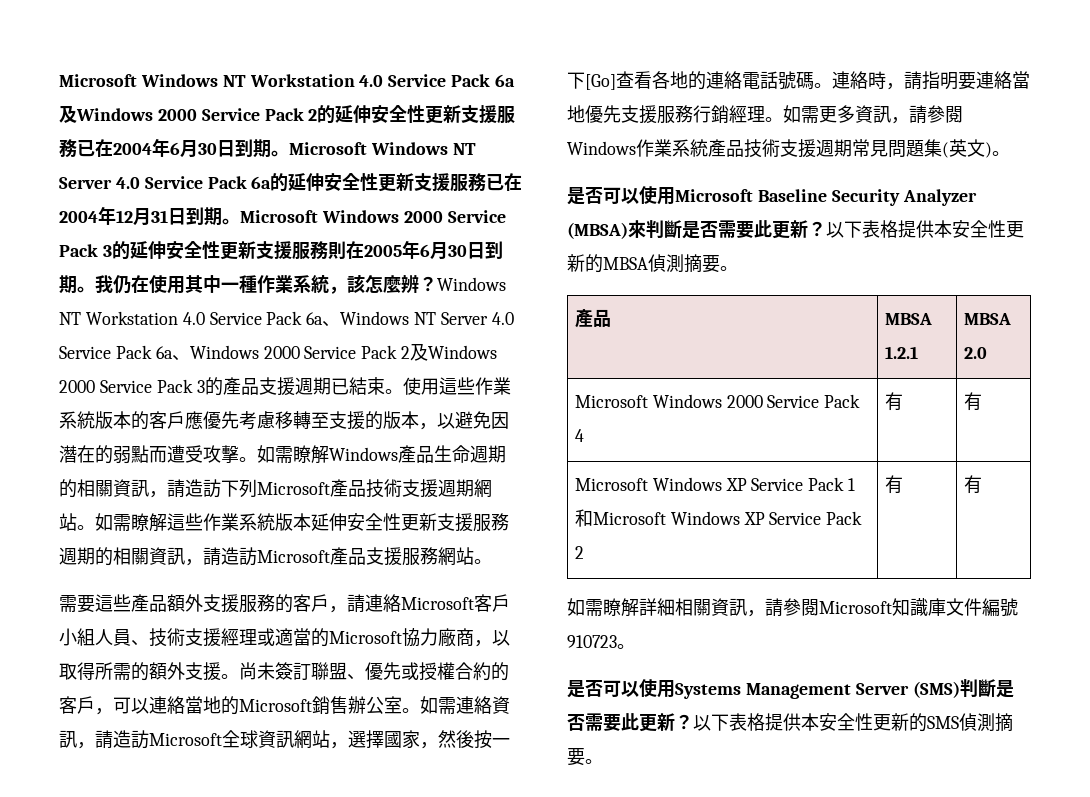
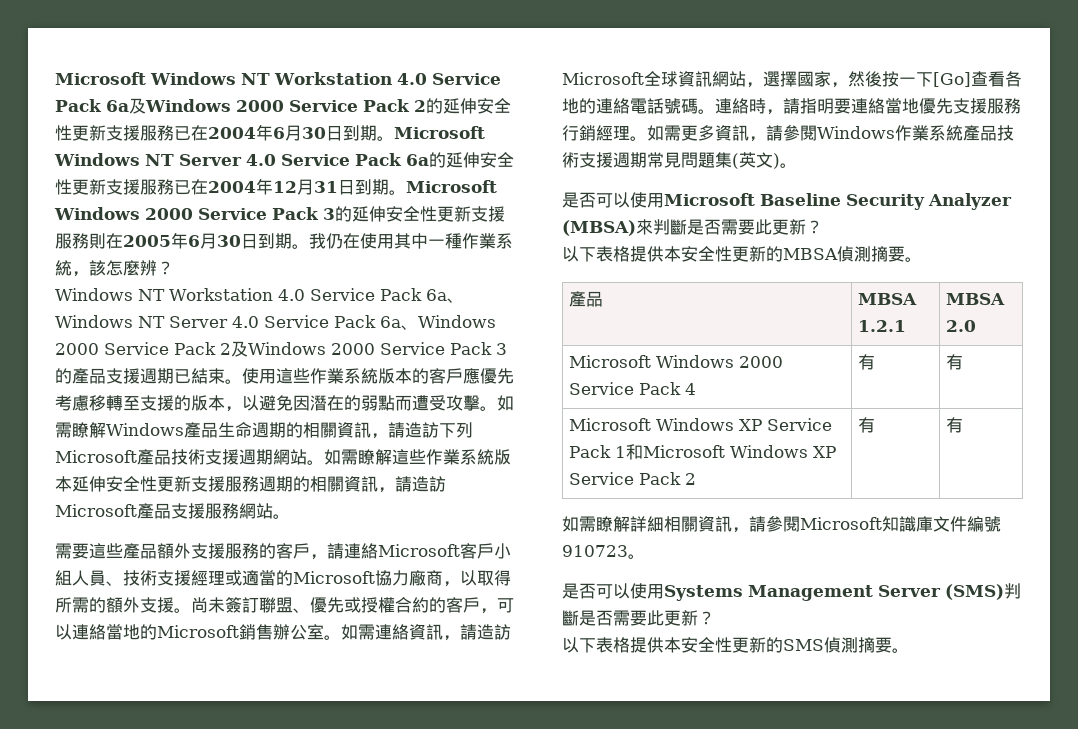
(437, 284) none -> (174, 268) //
(826, 229) none -> (823, 227) //
(693, 722) none -> (715, 618) //

